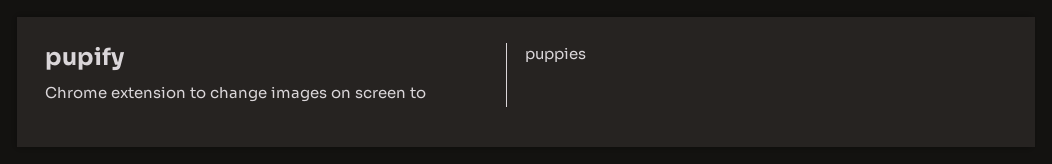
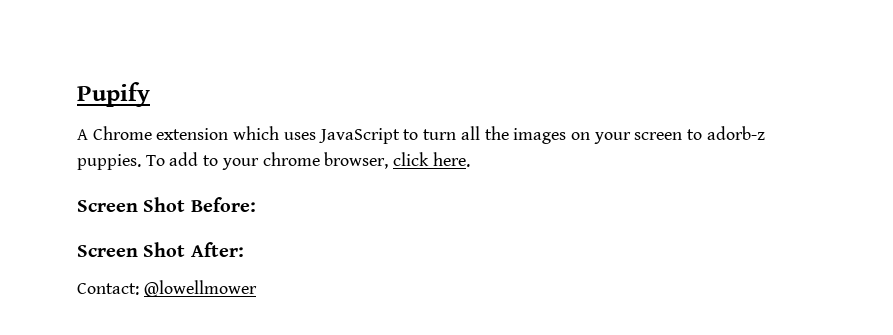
[45,46,125,71] [45,86,268,102] pupify // Chrome extension to change -> [77,82,150,107] [77,126,509,144] Pupify // A Chrome extension which uses JavaScript to turn all the
(352, 94) none -> [593,132,631,144] your
[525,47,586,62] puppies -> [706,126,765,140] [77,152,470,170] [77,197,256,212] [77,242,244,257] [77,280,257,297] adorb-z puppies. To add to your chrome browser, click here. // Screen Shot Before: // Screen Shot After: // Contact: @lowellmower

